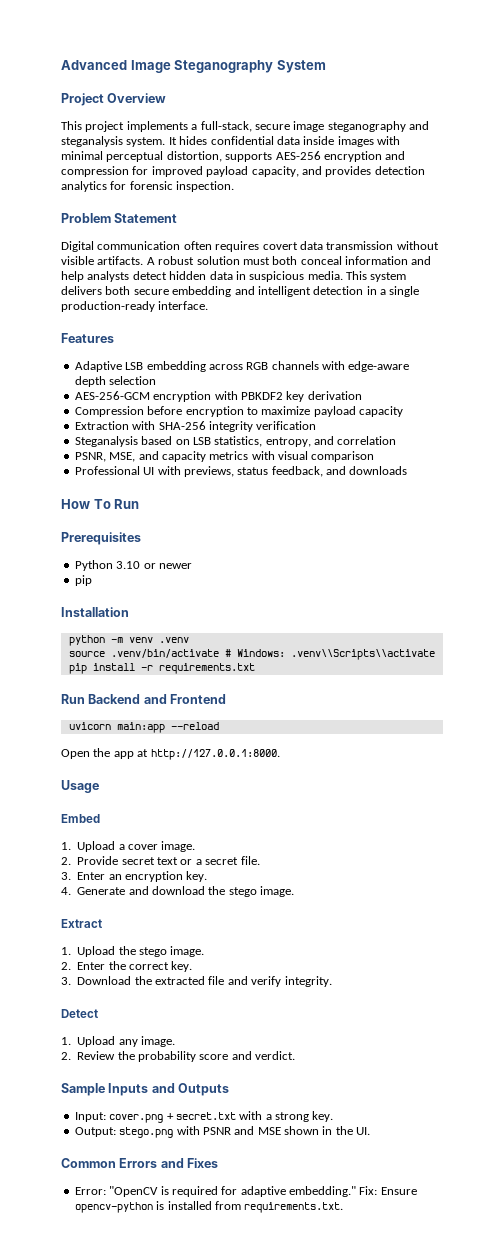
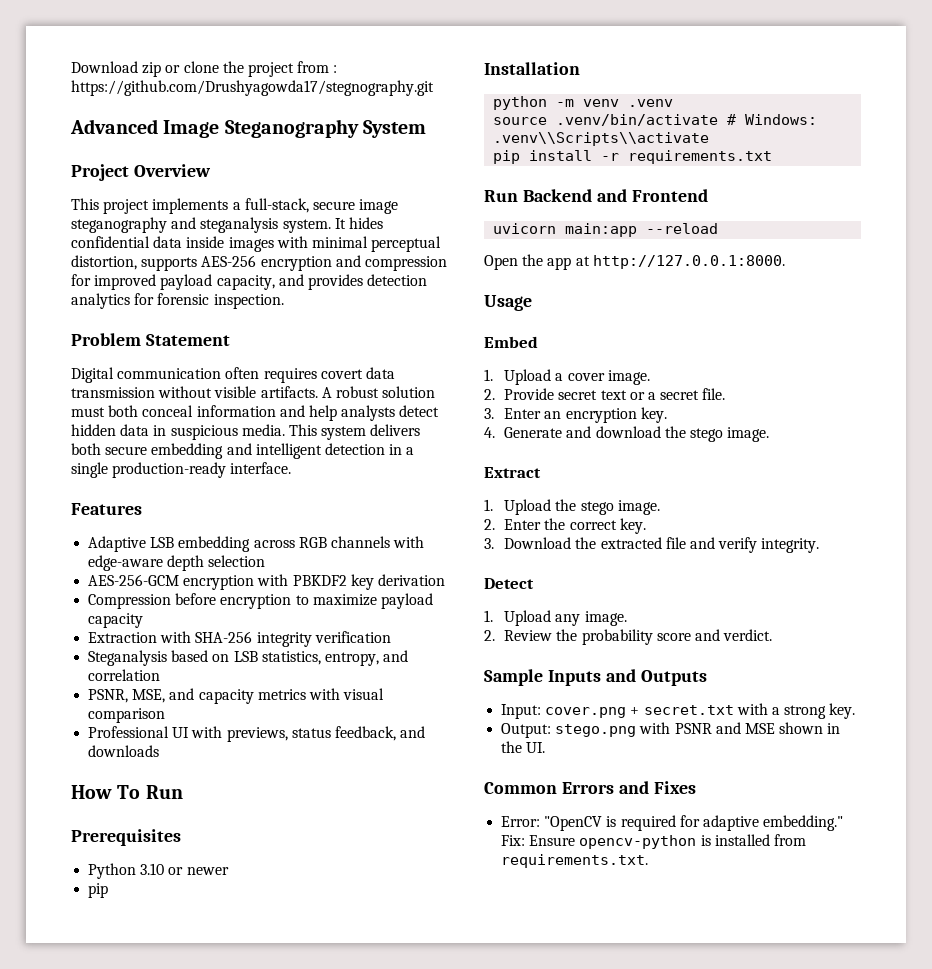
(61, 65) none -> [71,61,338,77] [71,80,434,96] Download zip or clone the project from : https://github.com/Drushyagowda17/stegnography.git //

